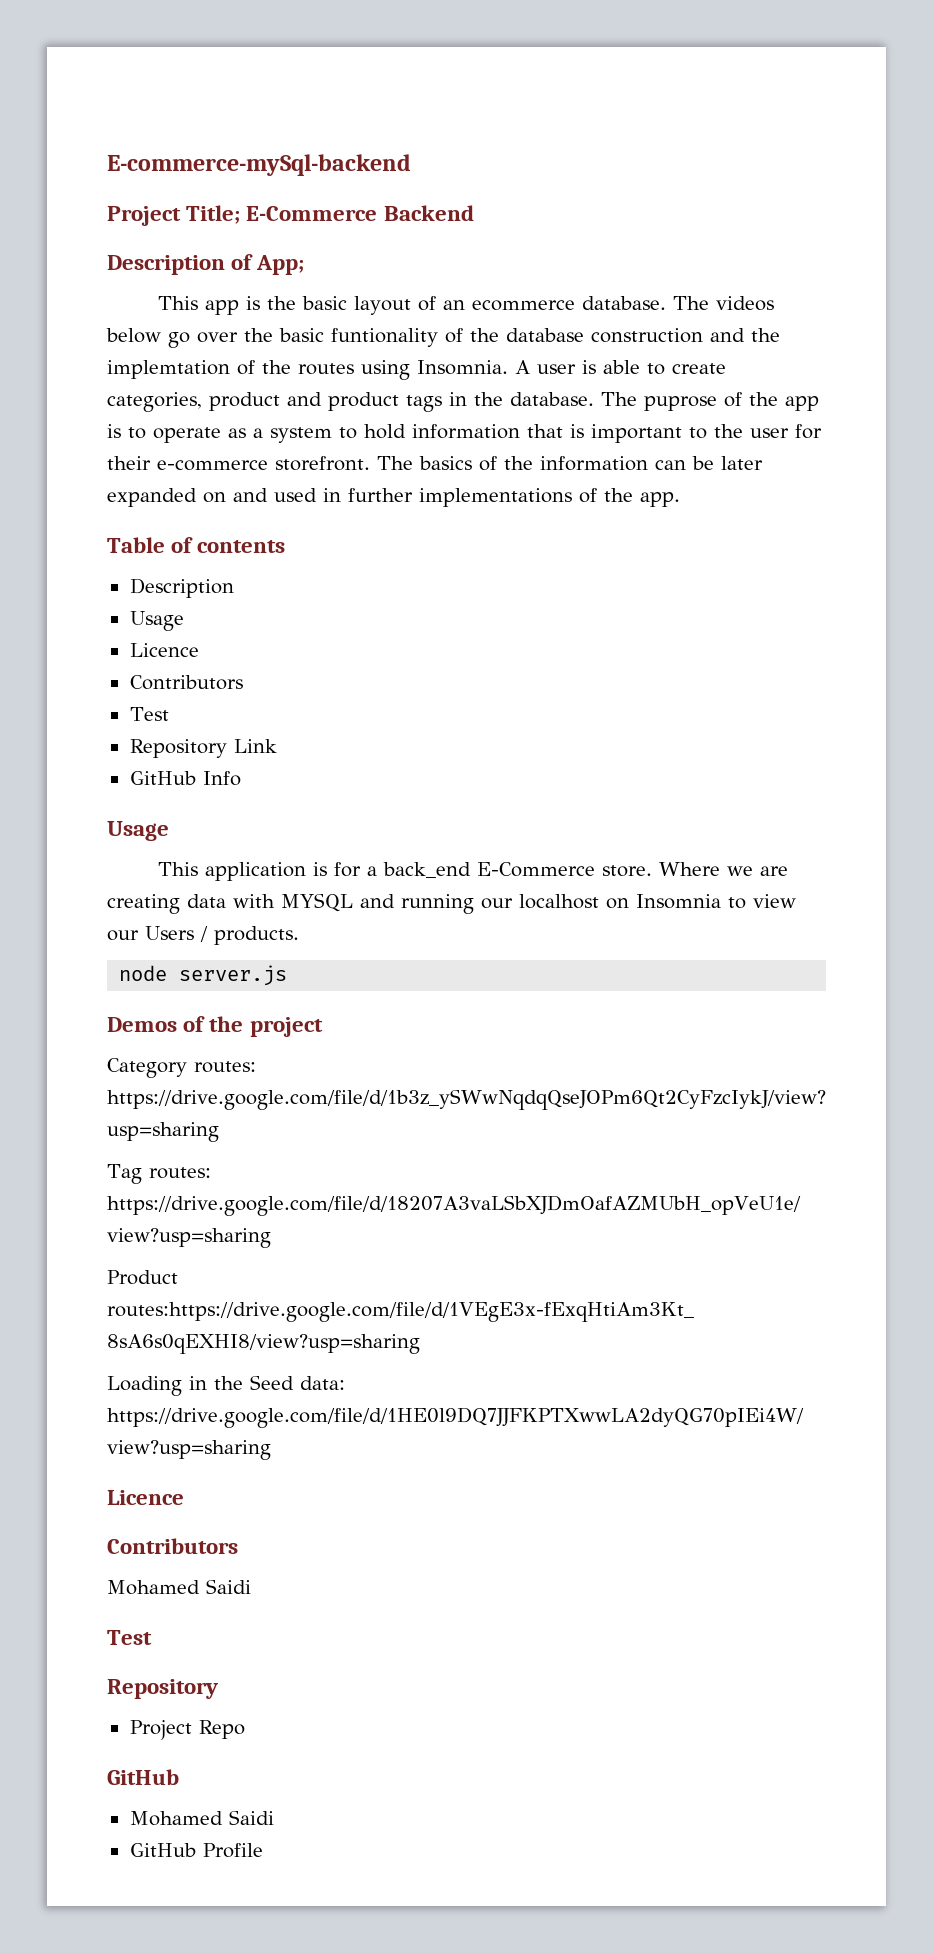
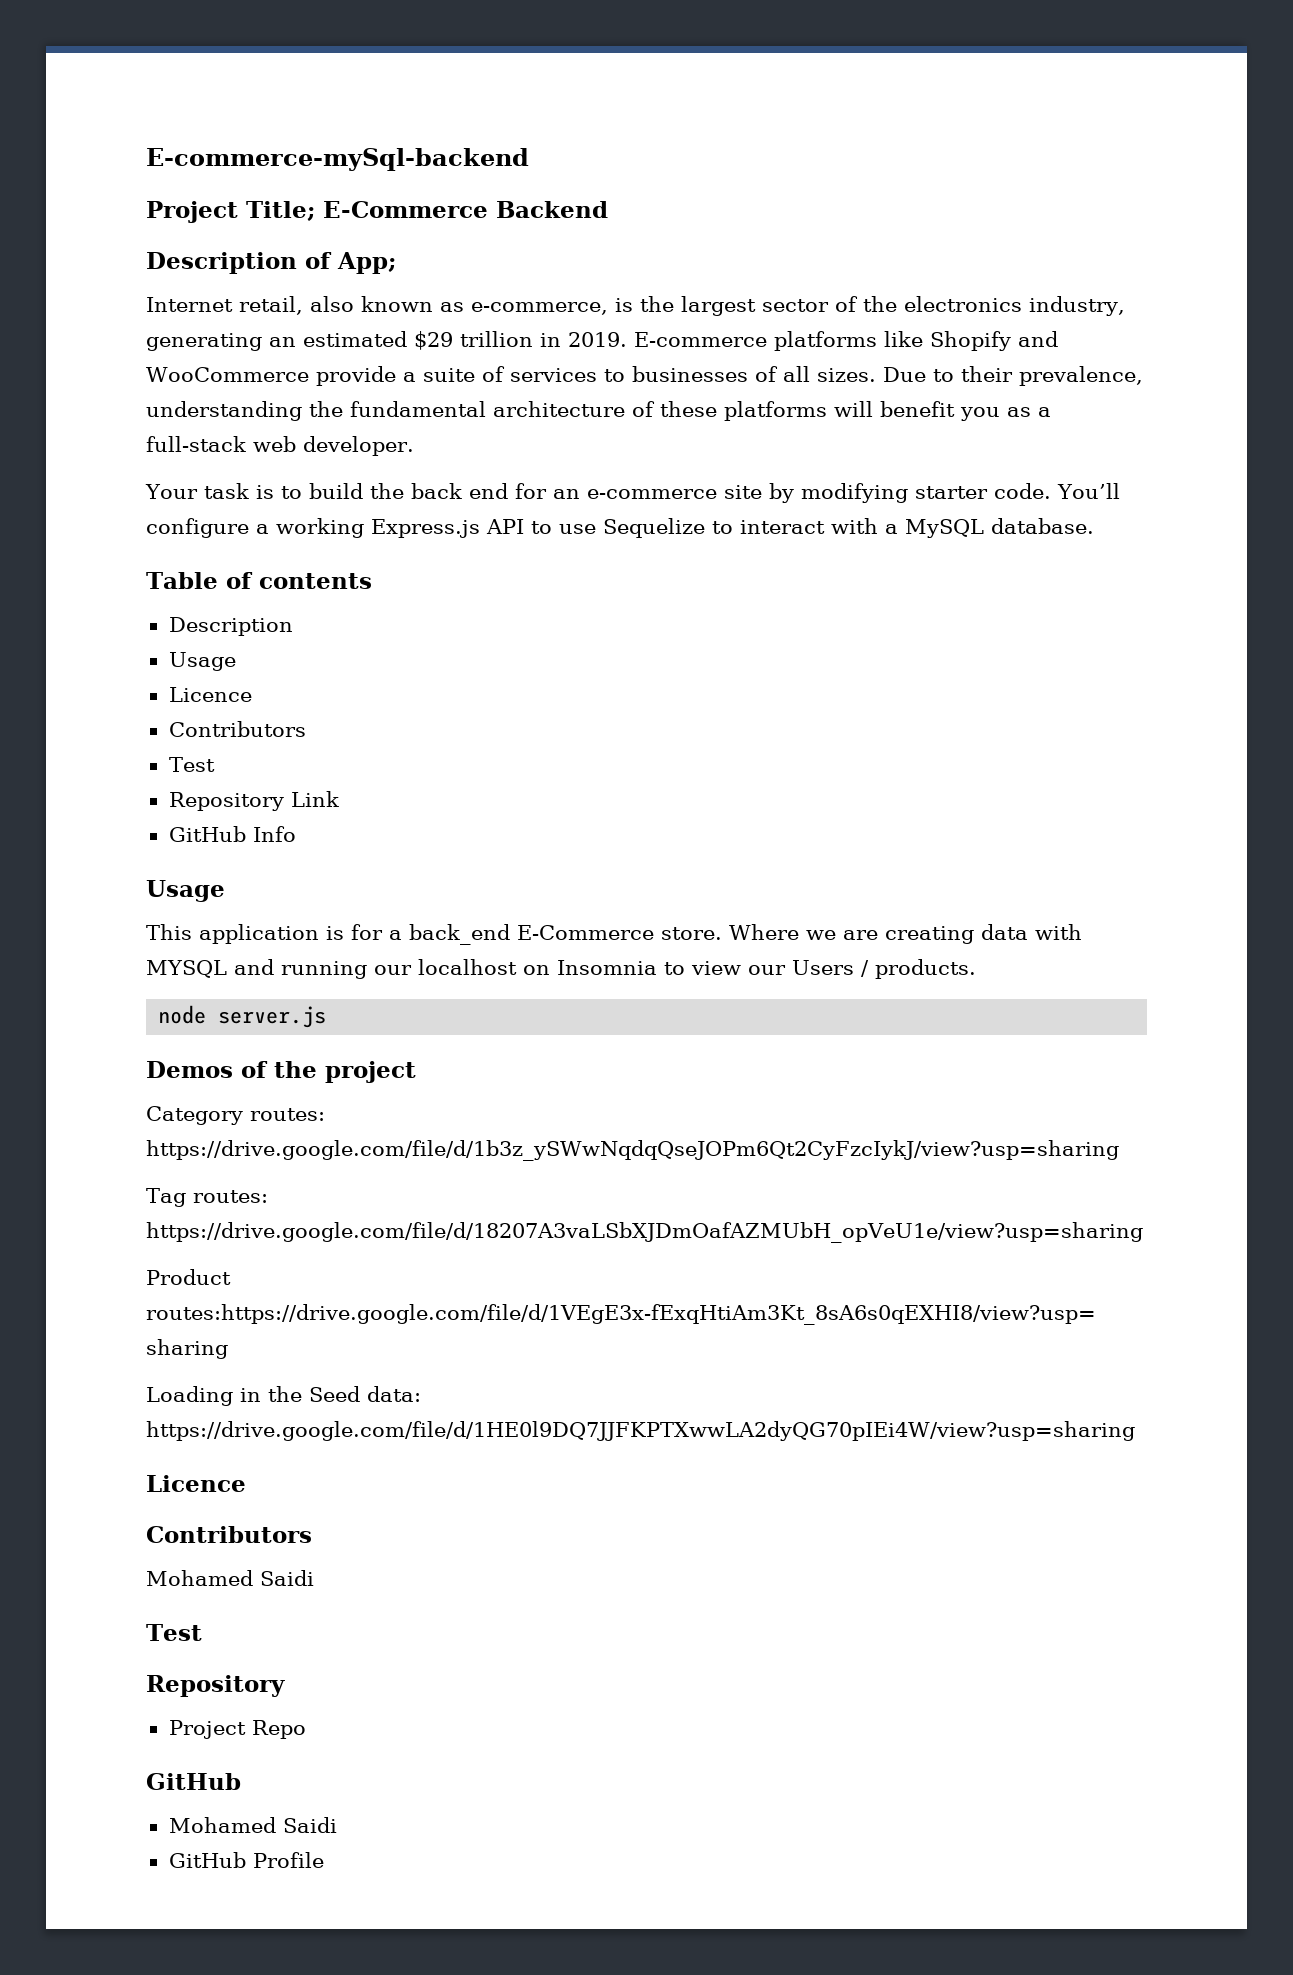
[157,296,774,315] [106,328,780,348] [107,360,726,380] [107,392,819,412] [107,424,822,443] [107,456,763,471] [107,488,680,507] This app is the basic layout of an ecommerce database. The videos below go over the basic funtionality of the database construction and the implemtation of the routes using Insomnia. A user is able to create categories, product and product tags in the database. The puprose of the app is to operate as a system to hold information that is important to the user for their e-commerce storefront. The basics of the information can be later expanded on and used in further implementations of the app. -> [146,296,1125,316] [146,331,1058,351] [146,366,1143,386] [146,401,1051,421] [146,436,414,456] [145,483,1120,503] [146,518,1094,538] Internet retail, also known as e-commerce, is the largest sector of the electronics industry, generating an estimated $29 trillion in 2019. E-commerce platforms like Shopify and WooCommerce provide a suite of services to businesses of all sizes. Due to their prevalence, understanding the fundamental architecture of these platforms will benefit you as a full-stack web developer. // Your task is to build the back end for an e-commerce site by modifying starter code. You’ll configure a working Express.js API to use Sequelize to interact with a MySQL database.

